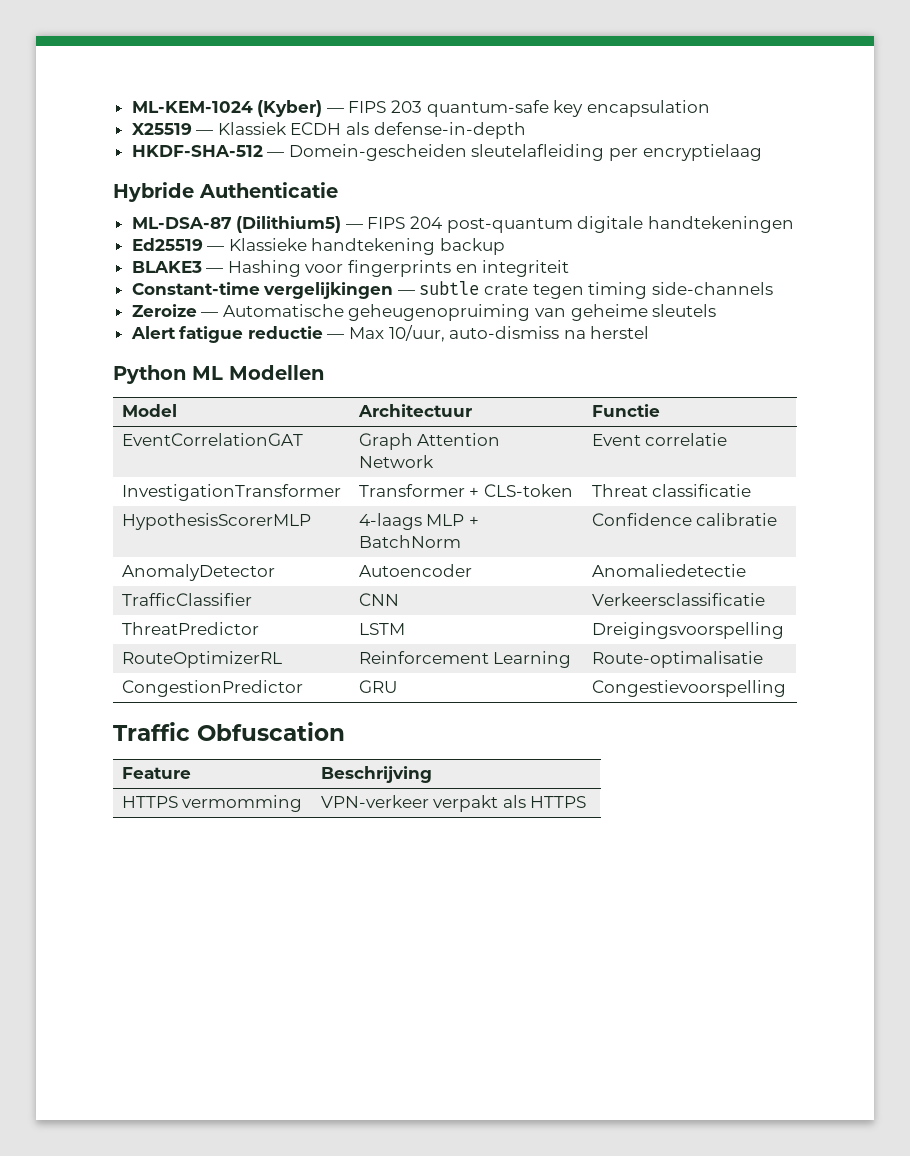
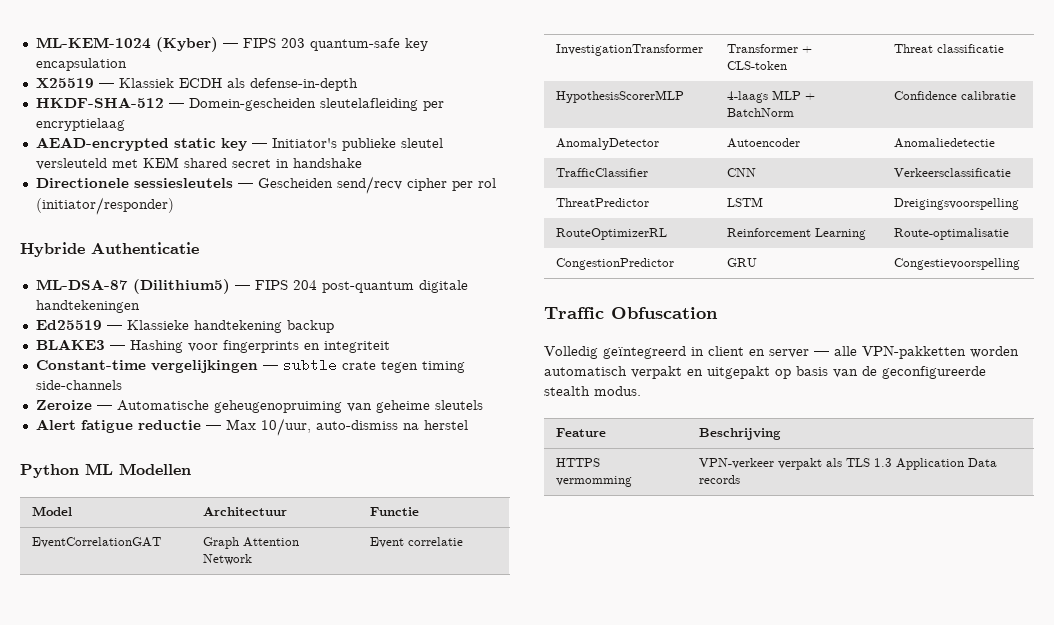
(762, 152) none -> [35,137,443,151] [35,157,362,170] [35,176,496,194] [35,197,174,215] // AEAD-encrypted static key — Initiator's publieke sleutel versleuteld met KEM shared secret in handshake // Directionele sessiesleutels — Gescheiden send/recv cipher per rol (initiator/responder)
(345, 731) none -> [544,345,1019,359] [544,366,986,379] [544,386,641,396] // Volledig geïntegreerd in client en server — alle VPN-pakketten worden automatisch verpakt en uitgepakt op basis van de geconfigureerde stealth modus.
[530,796,587,808] HTTPS -> [845,458,997,470] [698,475,740,484] TLS 1.3 Application Data records

